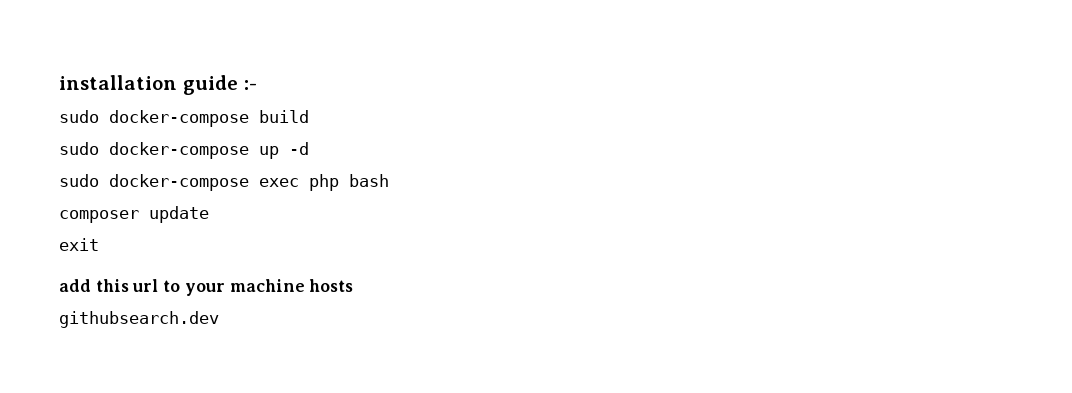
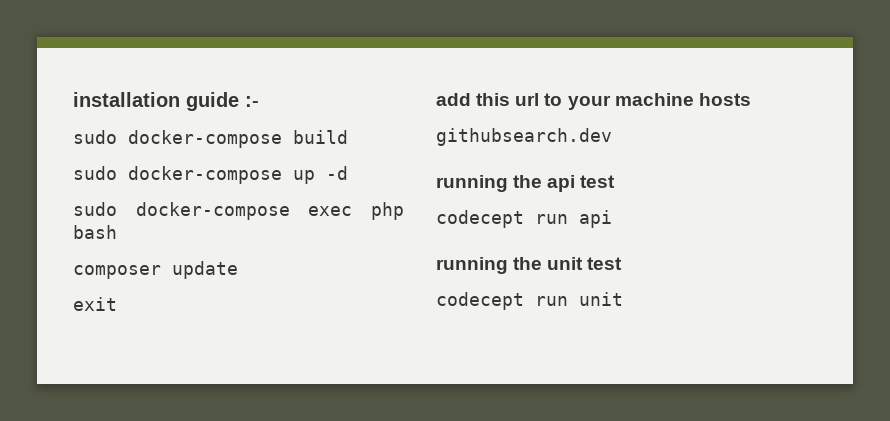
(219, 319) none -> [436,175,616,192] [436,210,612,228] [436,257,623,274] [436,292,623,310] // running the api test // codecept run api // running the unit test // codecept run unit

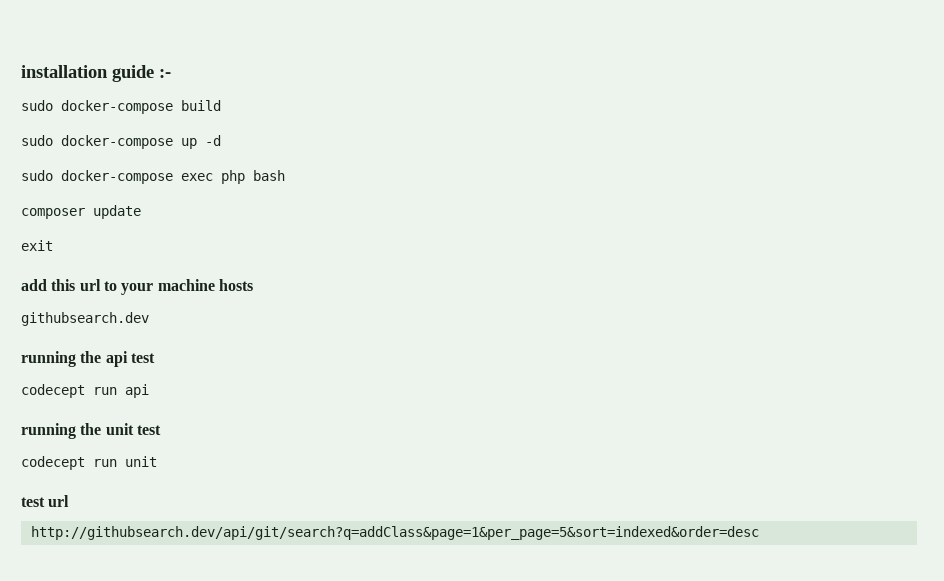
(623, 299) none -> [21,495,70,507] [30,526,759,540] // test url // http://githubsearch.dev/api/git/search?q=addClass&page=1&per_page=5&sort=indexed&order=desc

